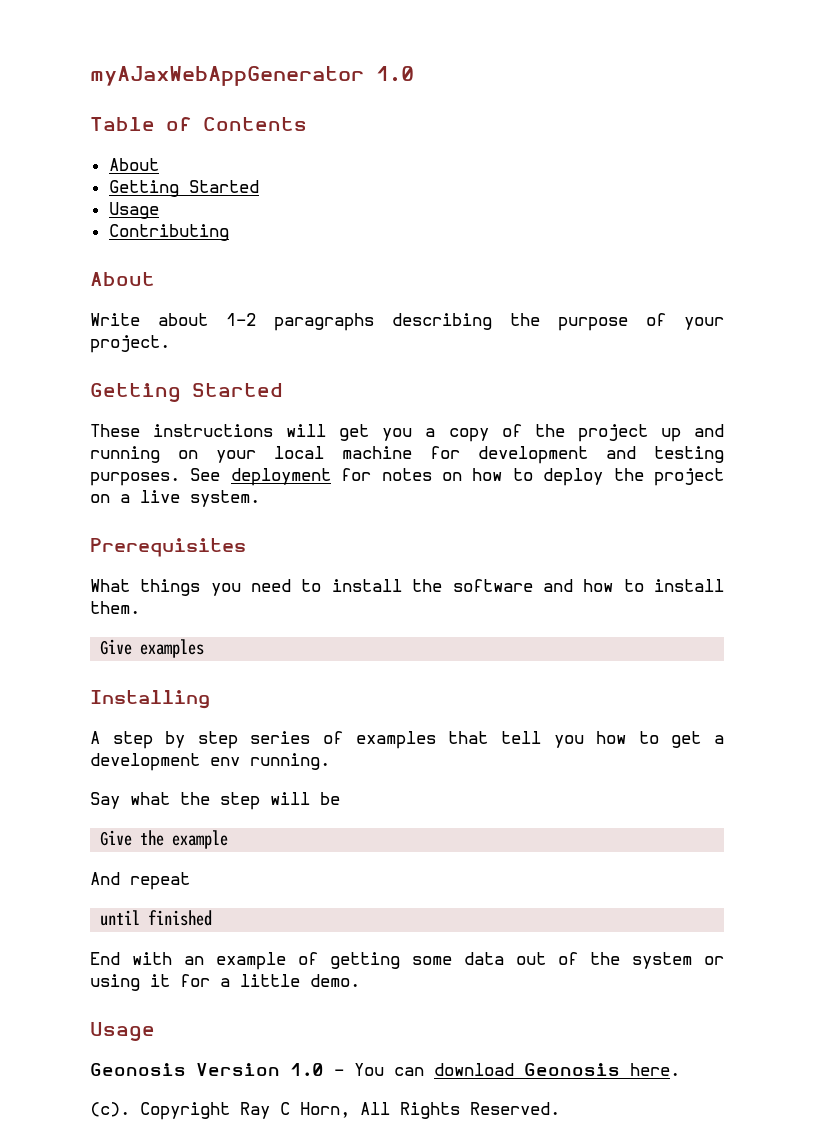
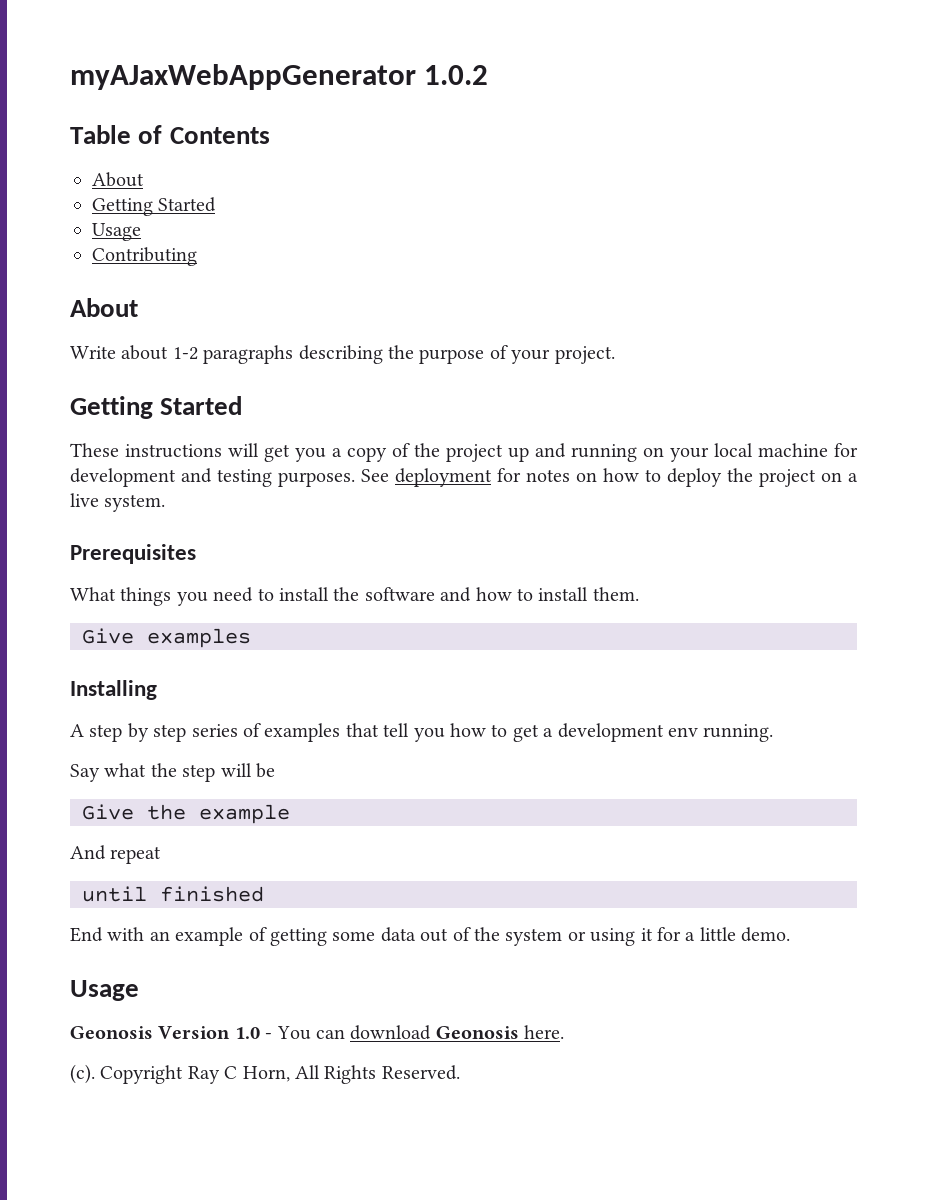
[376,66,414,82] 1.0 -> [424,65,489,85] 1.0.2

